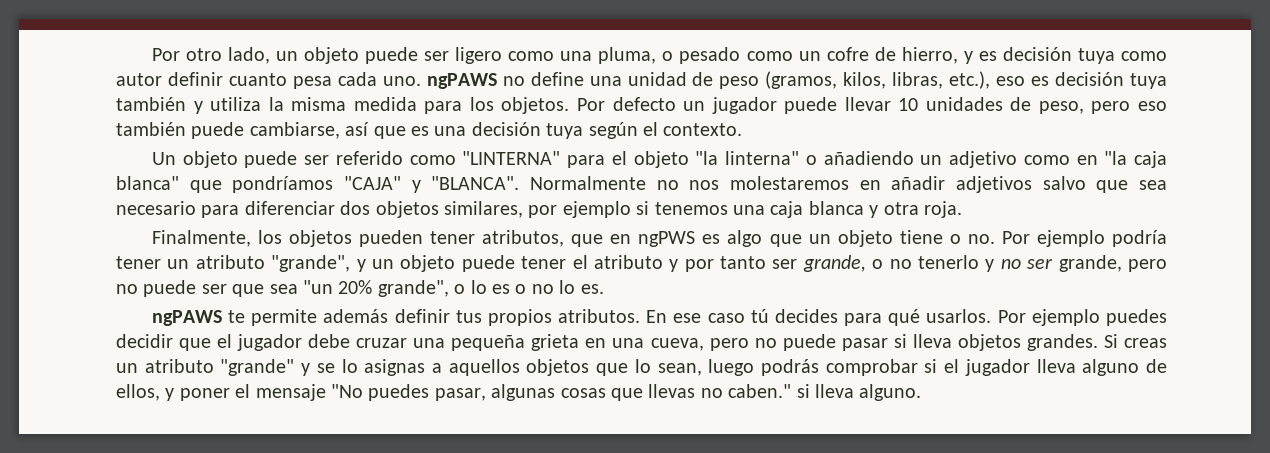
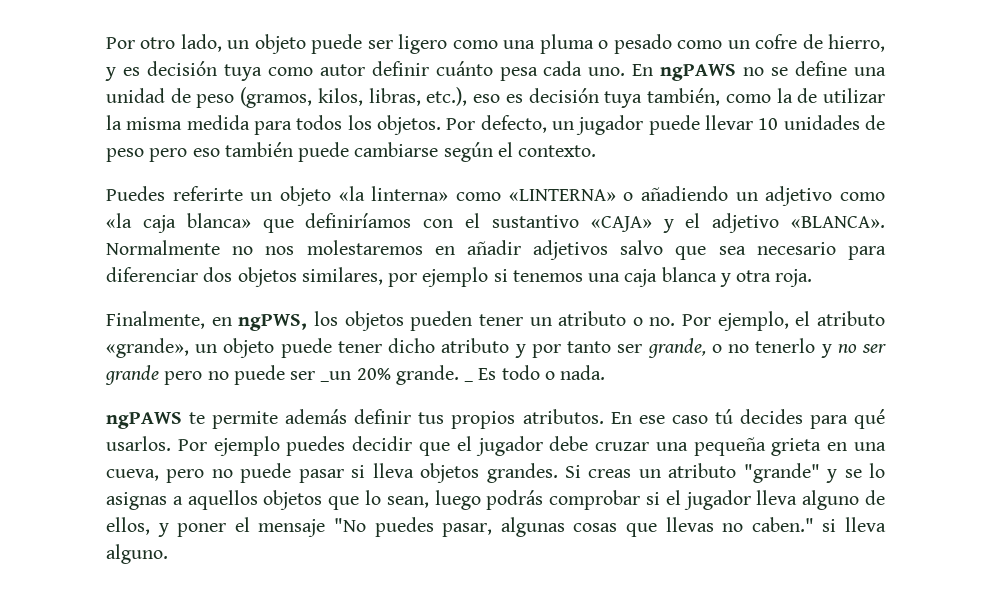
[598,47,657,64] pluma, -> [539,34,594,54] pluma
[228,73,287,86] cuanto -> [435,61,493,76] cuánto
(421, 81) none -> [632,64,654,76] En
(525, 81) none -> [771,67,789,76] se
[116,97,262,114] también y utiliza -> [647,88,886,106] también, como la de utilizar
(463, 107) none -> [296,115,343,130] todos
[612,97,676,111] defecto -> [480,115,547,133] defecto,
[1038,101,1084,114] peso, -> [106,148,144,162] peso
[249,122,743,139] [151,151,800,168] cambiarse, así que es una decisión tuya según el contexto. // Un objeto puede ser referido como "LINTERNA" para el objeto "la linterna" -> [354,142,597,162] [106,186,616,206] cambiarse según el contexto. // Puedes referirte un objeto «la linterna» como «LINTERNA»
[1076,151,1168,168] [116,176,520,193] en "la caja blanca" que pondríamos "CAJA" y "BLANCA". -> [106,213,885,233] «la caja blanca» que definiríamos con el sustantivo «CAJA» y el adjetivo «BLANCA».
(251, 238) none -> [211,314,308,331] en ngPWS,
[482,230,1167,247] [116,255,366,272] atributos, que en ngPWS es algo que un objeto tiene o no. Por ejemplo podría tener un atributo "grande", y -> [529,311,885,331] [106,338,189,358] un atributo o no. Por ejemplo, el atributo «grande»,
[572,255,588,269] el -> [388,338,436,353] dicho
[1058,255,1122,272] grande, -> [105,365,159,385] grande
[232,280,604,297] que sea "un 20% grande", o lo es o no lo es. -> [320,365,474,385] [478,365,606,380] _un 20% grande. _ Es todo o nada.

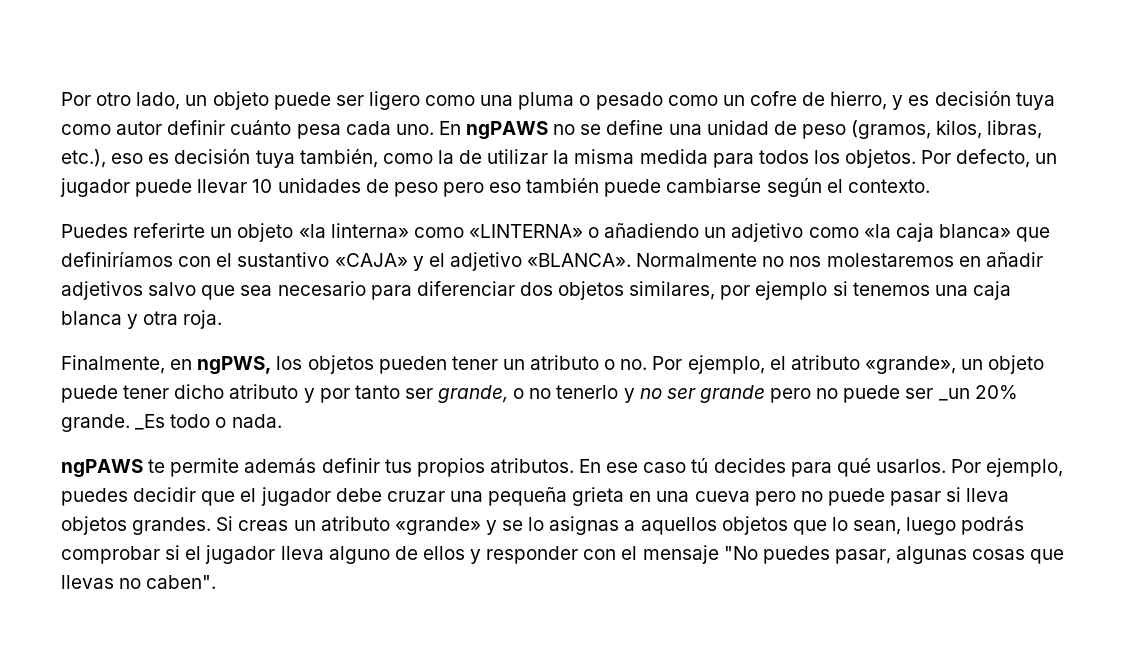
[464,380,474,382] [478,368,497,380] _ Es -> [135,414,166,430] _Es
[213,436,280,456] ejemplo -> [986,458,1064,477] ejemplo,
[106,469,159,481] cueva, -> [694,491,750,502] cueva
[743,463,820,483] "grande" -> [394,517,481,535] «grande»
[106,517,227,537] ellos, y poner -> [422,546,617,564] ellos y responder con
[751,517,887,532] [106,544,168,564] caben." si lleva alguno. -> [146,575,217,589] caben".

